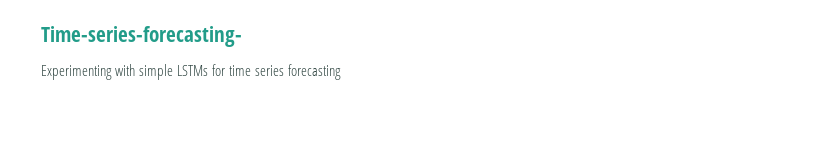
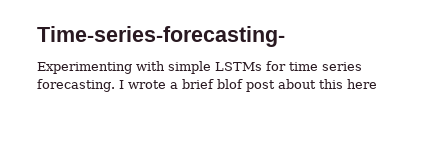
[288,64,342,80] forecasting -> [37,79,377,92] forecasting. I wrote a brief blof post about this here

